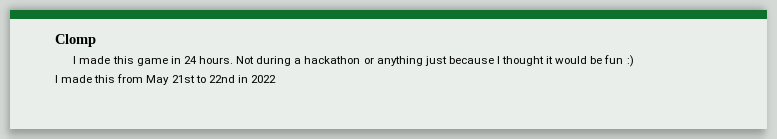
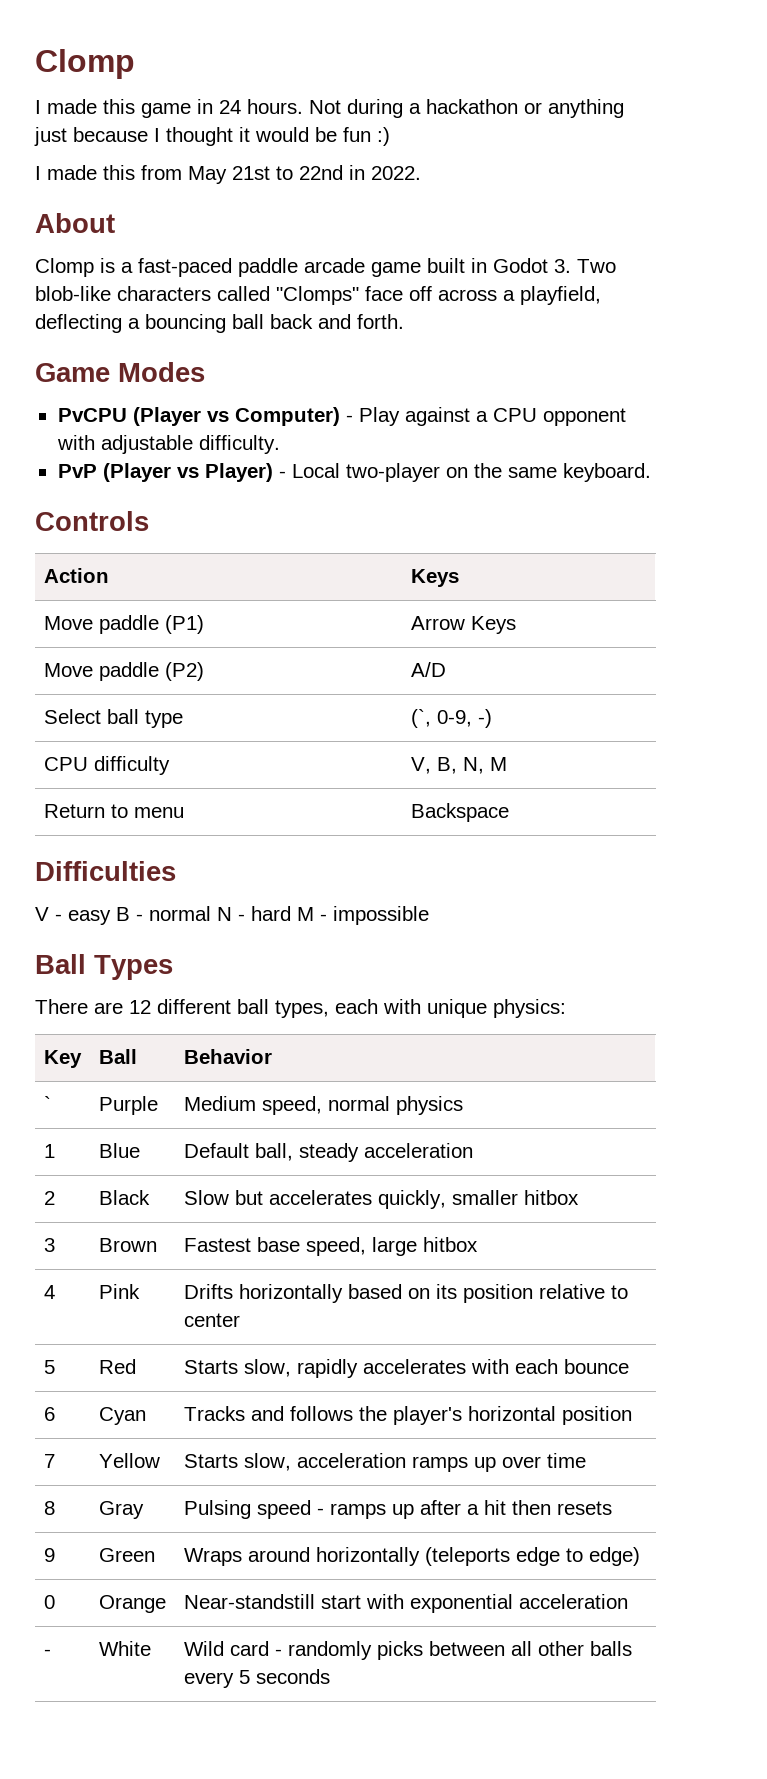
[250,75,276,83] 2022 -> [371,166,421,180] [35,213,115,233] [35,258,616,277] [35,286,601,305] [35,314,404,333] [35,362,205,382] [57,407,626,426] [56,435,280,454] [57,463,651,482] [35,511,149,531] [43,568,109,583] [410,569,459,587] [43,615,204,634] [410,616,516,634] [43,662,204,681] [410,662,446,677] [43,709,183,728] [410,709,492,728] [43,756,170,775] [410,757,507,774] [43,804,184,818] [410,803,509,822] [35,861,176,881] [35,906,429,925] [35,954,173,980] [35,999,566,1018] [43,1050,82,1068] [98,1049,137,1064] [183,1049,272,1064] [43,1096,51,1111] [98,1096,158,1115] [183,1096,463,1115] [43,1144,55,1158] [98,1143,140,1158] [183,1143,473,1162] [43,1191,55,1205] [98,1190,150,1205] [183,1190,579,1209] [43,1238,55,1252] [98,1238,157,1252] [183,1237,478,1256] [43,1285,55,1299] [98,1284,140,1299] [183,1284,628,1303] [183,1313,240,1327] [43,1360,55,1374] [98,1359,136,1374] [183,1359,629,1378] [43,1407,55,1421] [98,1407,146,1425] [183,1406,632,1425] [43,1454,55,1468] [98,1453,160,1468] [183,1453,586,1472] [43,1501,55,1515] [98,1501,144,1519] [183,1500,612,1519] [43,1548,55,1562] [98,1548,155,1562] [183,1547,640,1566] [43,1595,55,1609] [98,1595,166,1613] [183,1594,628,1613] [43,1649,51,1656] [98,1641,151,1656] [183,1641,632,1660] [183,1669,330,1688] 2022. // About // Clomp is a fast-paced paddle arcade game built in Godot 3. Two blob-like characters called "Clomps" face off across a playfield, deflecting a bouncing ball back and forth. // Game Modes // PvCPU (Player vs Computer) - Play against a CPU opponent with adjustable difficulty. // PvP (Player vs Player) - Local two-player on the same keyboard. // Controls // Action | Keys // Move paddle (P1) | Arrow Keys // Move paddle (P2) | A/D // Select ball type | (`, 0-9, -) // CPU difficulty | V, B, N, M // Return to menu | Backspace // Difficulties // V - easy B - normal N - hard M - impossible // Ball Types // There are 12 different ball types, each with unique physics: // Key | Ball | Behavior // ` | Purple | Medium speed, normal physics // 1 | Blue | Default ball, steady acceleration // 2 | Black | Slow but accelerates quickly, smaller hitbox // 3 | Brown | Fastest base speed, large hitbox // 4 | Pink | Drifts horizontally based on its position relative to center // 5 | Red | Starts slow, rapidly accelerates with each bounce // 6 | Cyan | Tracks and follows the player's horizontal position // 7 | Yellow | Starts slow, acceleration ramps up over time // 8 | Gray | Pulsing speed - ramps up after a hit then resets // 9 | Green | Wraps around horizontally (teleports edge to edge) // 0 | Orange | Near-standstill start with exponential acceleration // - | White | Wild card - randomly picks between all other balls every 5 seconds

